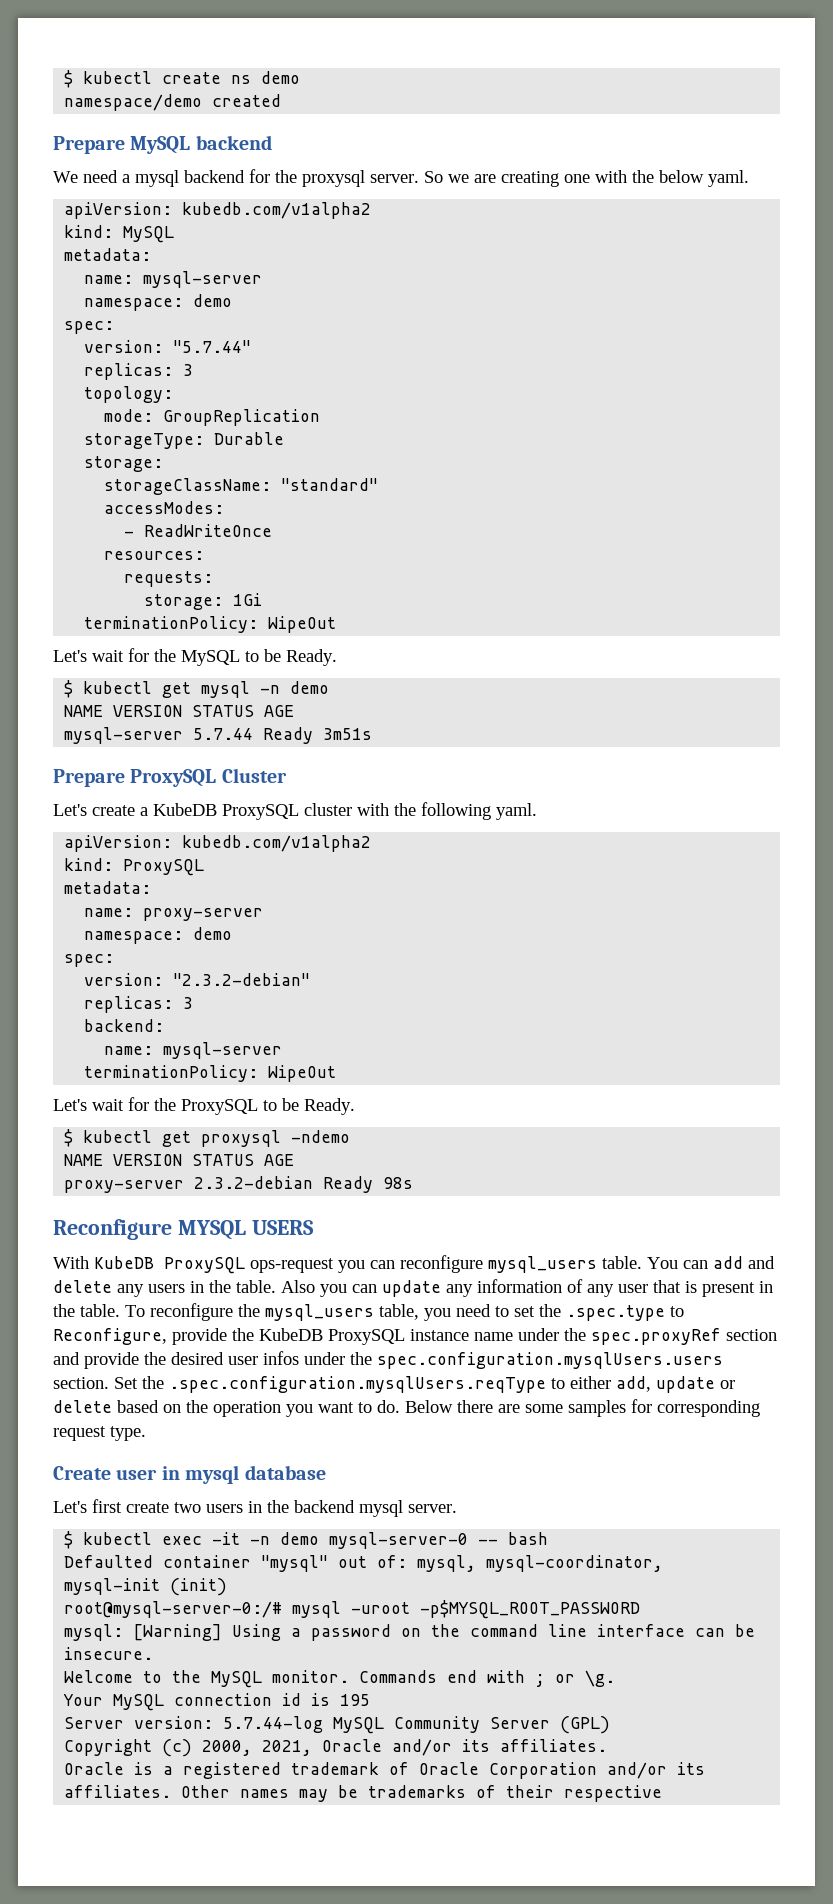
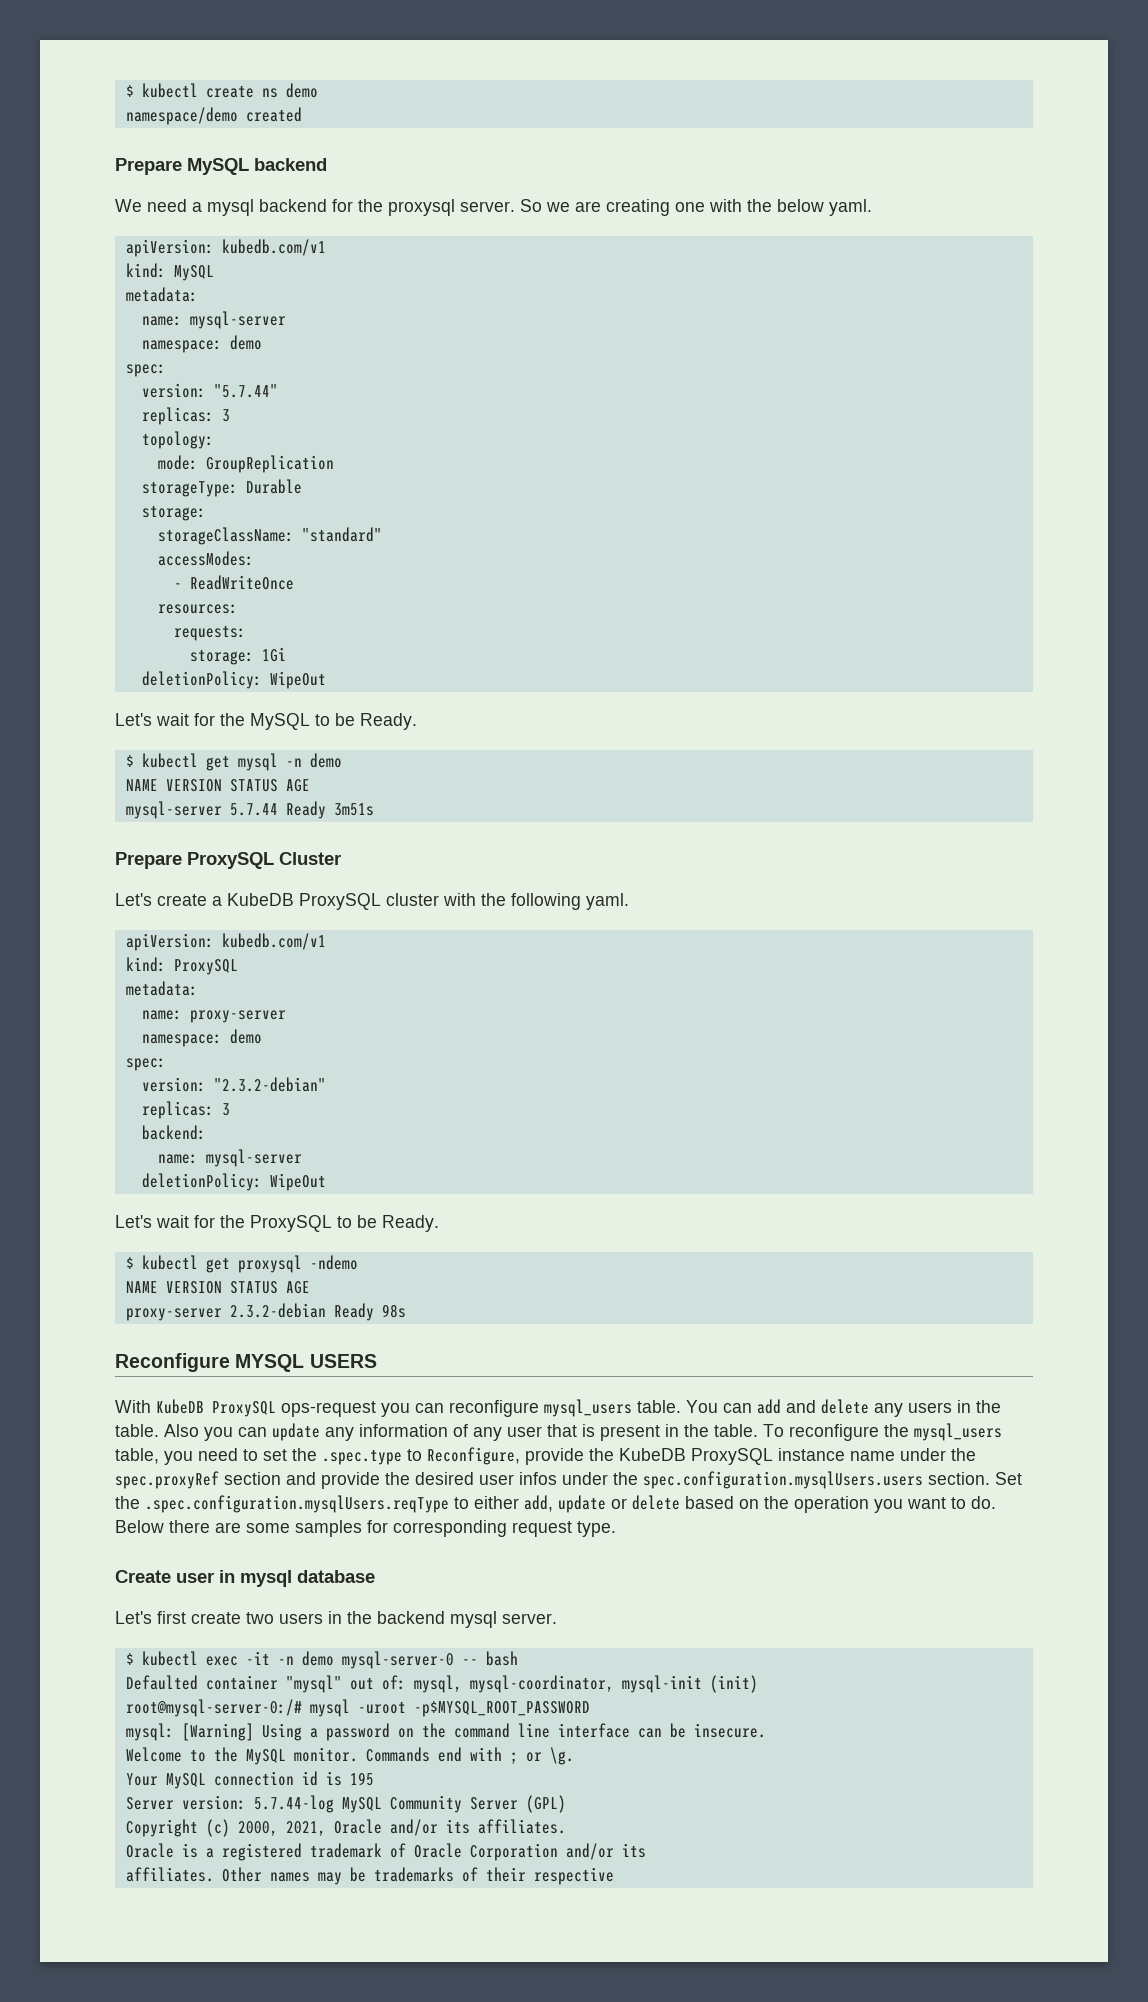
[182,202,372,219] kubedb.com/v1alpha2 -> [221,239,326,256] kubedb.com/v1
[84,616,259,633] terminationPolicy: -> [141,671,262,689] deletionPolicy:
[182,835,372,852] kubedb.com/v1alpha2 -> [221,933,326,950] kubedb.com/v1
[84,1065,259,1082] terminationPolicy: -> [141,1173,262,1191] deletionPolicy:

